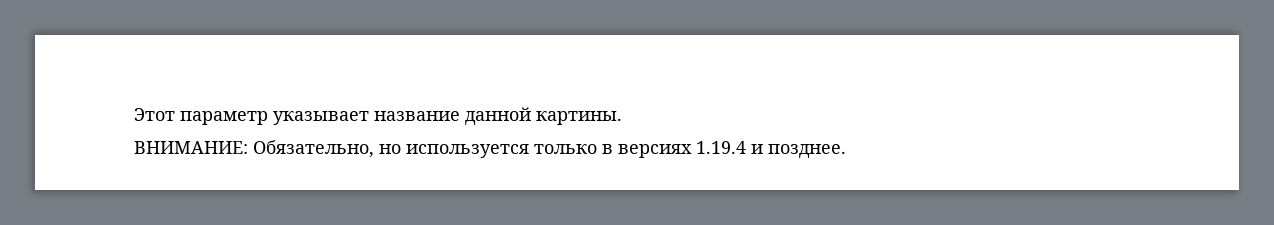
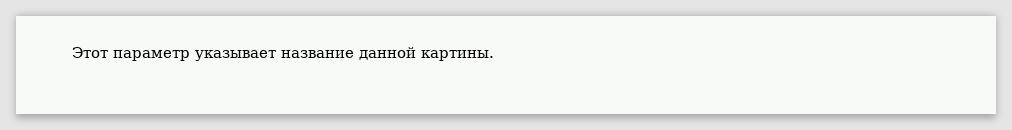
[134,140,846,159] // ВНИМАНИЕ: Обязательно, но используется только в версиях 1.19.4 и позднее. -> (494, 55) none

